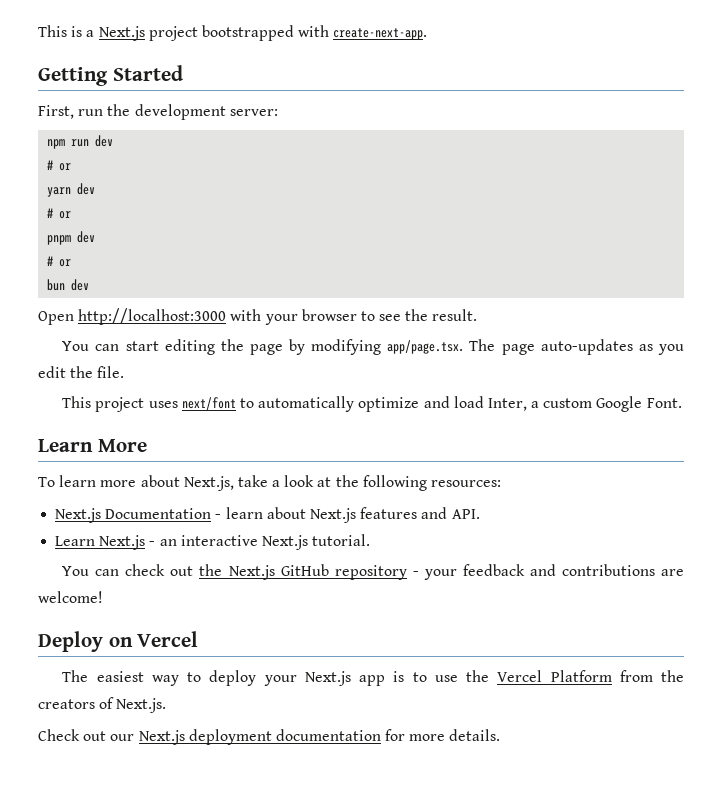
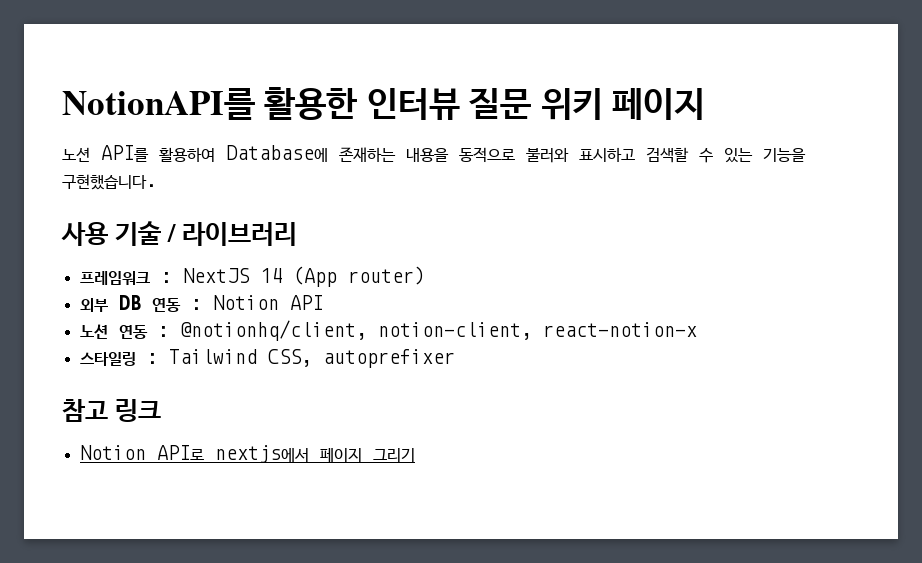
[38,25,428,41] [38,65,183,86] [38,104,278,120] [47,135,114,149] [47,160,72,171] [47,183,96,197] [47,208,72,219] [47,231,96,245] [47,256,72,267] [47,279,90,291] [38,308,478,325] [62,339,684,355] [38,366,125,378] [62,396,682,412] [38,439,147,452] [38,475,502,491] [55,507,480,523] [55,534,371,550] [62,564,684,580] [38,591,103,603] [38,631,199,652] [62,670,684,686] [38,697,167,713] [38,729,501,745] This is a Next.js project bootstrapped with create-next-app. // Getting Started // First, run the development server: // npm run dev // # or // yarn dev // # or // pnpm dev // # or // bun dev // Open http://localhost:3000 with your browser to see the result. // You can start editing the page by modifying app/page.tsx. The page auto-updates as you edit the file. // This project uses next/font to automatically optimize and load Inter, a custom Google Font. // Learn More // To learn more about Next.js, take a look at the following resources: // Next.js Documentation - learn about Next.js features and API. // Learn Next.js - an interactive Next.js tutorial. // You can check out the Next.js GitHub repository - your feedback and contributions are welcome! // Deploy on Vercel // The easiest way to deploy your Next.js app is to use the Vercel Platform from the creators of Next.js. // Check out our Next.js deployment documentation for more details. -> [62,87,706,120] [62,145,806,163] [62,174,157,190] [61,221,298,246] [79,266,425,287] [79,295,323,312] [79,320,697,341] [79,349,455,368] [62,399,162,422] [79,445,415,463] NotionAPI를 활용한 인터뷰 질문 위키 페이지 // 노션 API를 활용하여 Database에 존재하는 내용을 동적으로 불러와 표시하고 검색할 수 있는 기능을 구현했습니다. // 사용 기술 / 라이브러리 // 프레임워크 : NextJS 14 (App router) // 외부 DB 연동 : Notion API // 노션 연동 : @notionhq/client, notion-client, react-notion-x // 스타일링 : Tailwind CSS, autoprefixer // 참고 링크 // Notion API로 nextjs에서 페이지 그리기

